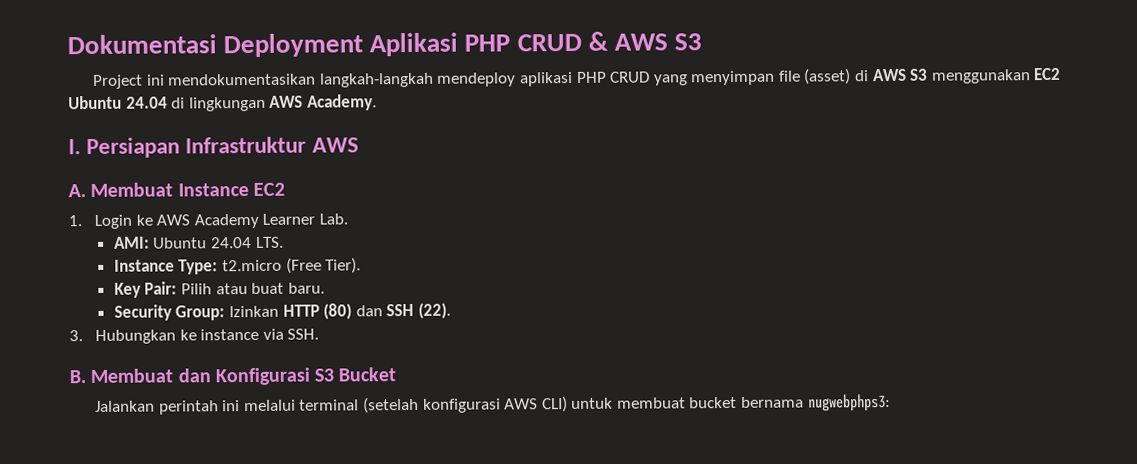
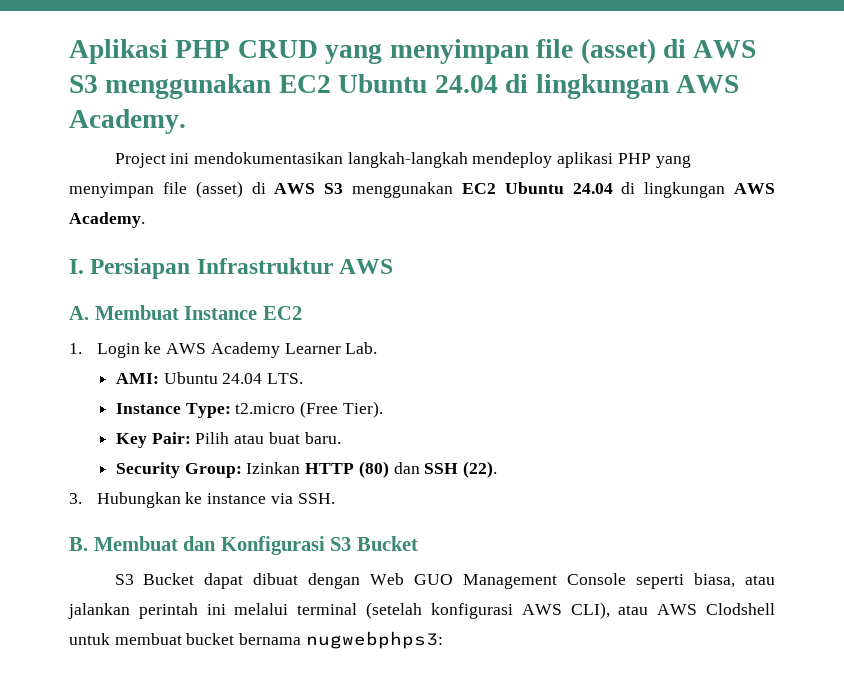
[67,33,364,58] Dokumentasi Deployment -> (69, 51) none
[587,31,703,51] & AWS S3 -> [325,38,757,64] [69,74,739,99] [69,109,186,134] yang menyimpan file (asset) di AWS S3 menggunakan EC2 Ubuntu 24.04 di lingkungan AWS Academy.
[609,71,651,83] CRUD -> (651, 158) none
[94,400,155,412] Jalankan -> [114,573,776,589] [68,603,130,619] S3 Bucket dapat dibuat dengan Web GUO Management Console seperti biasa, atau jalankan
[541,396,568,413] CLI) -> [570,602,776,619] CLI), atau AWS Clodshell

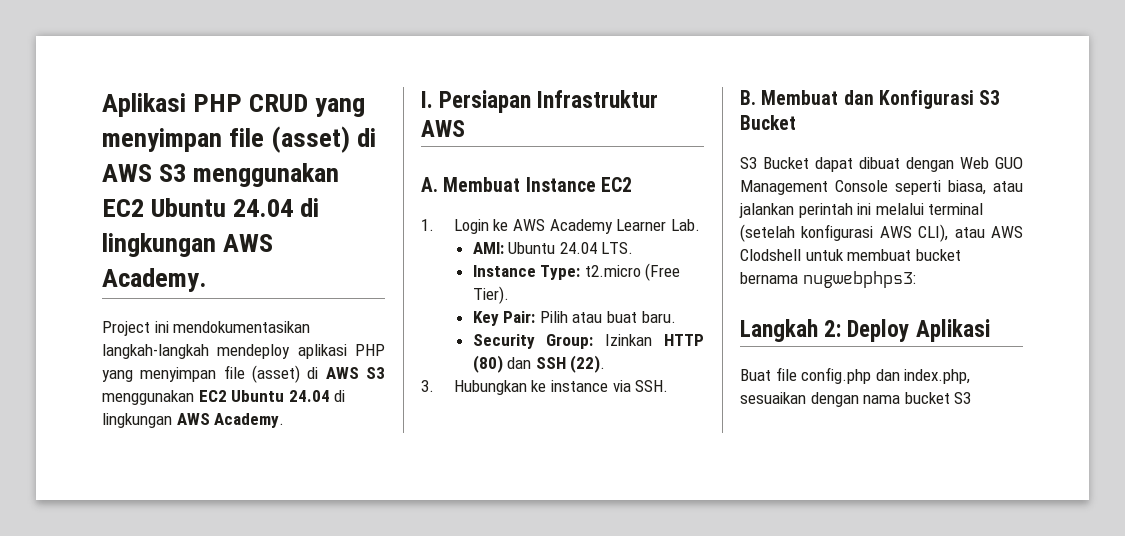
(443, 640) none -> [740,319,990,342] [740,367,971,384] [740,392,972,407] // Langkah 2: Deploy Aplikasi // Buat file config.php dan index.php, sesuaikan dengan nama bucket S3

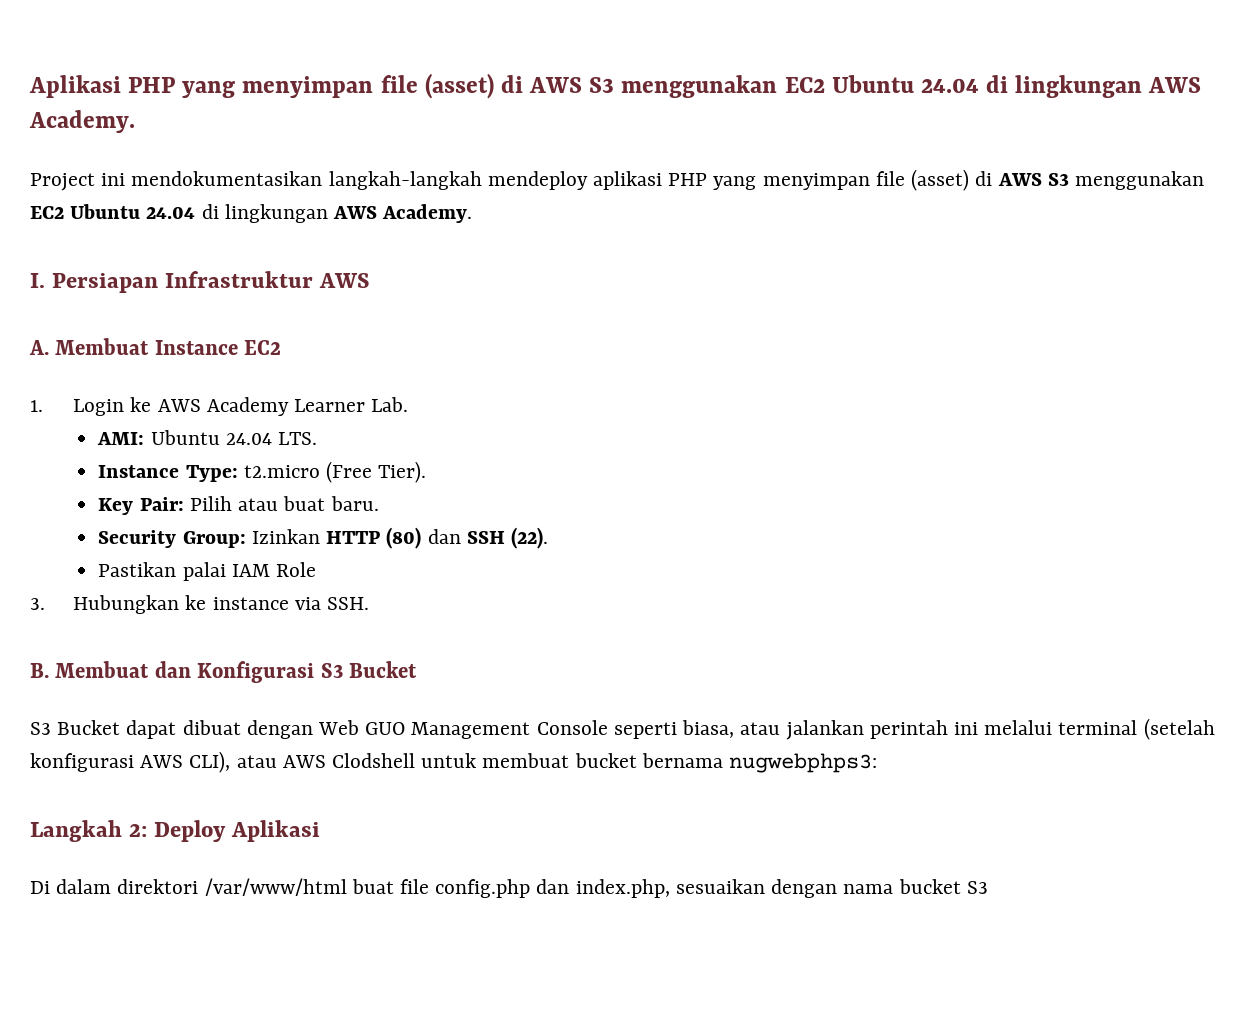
[249,94,309,112] CRUD -> (176, 85) none
(606, 364) none -> [98,562,317,581] // Pastikan palai IAM Role
[740,369,771,381] Buat -> [30,878,394,896] Di dalam direktori /var/www/html buat

